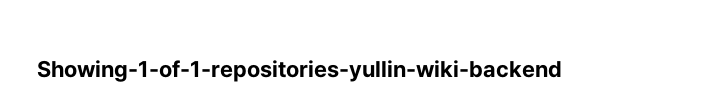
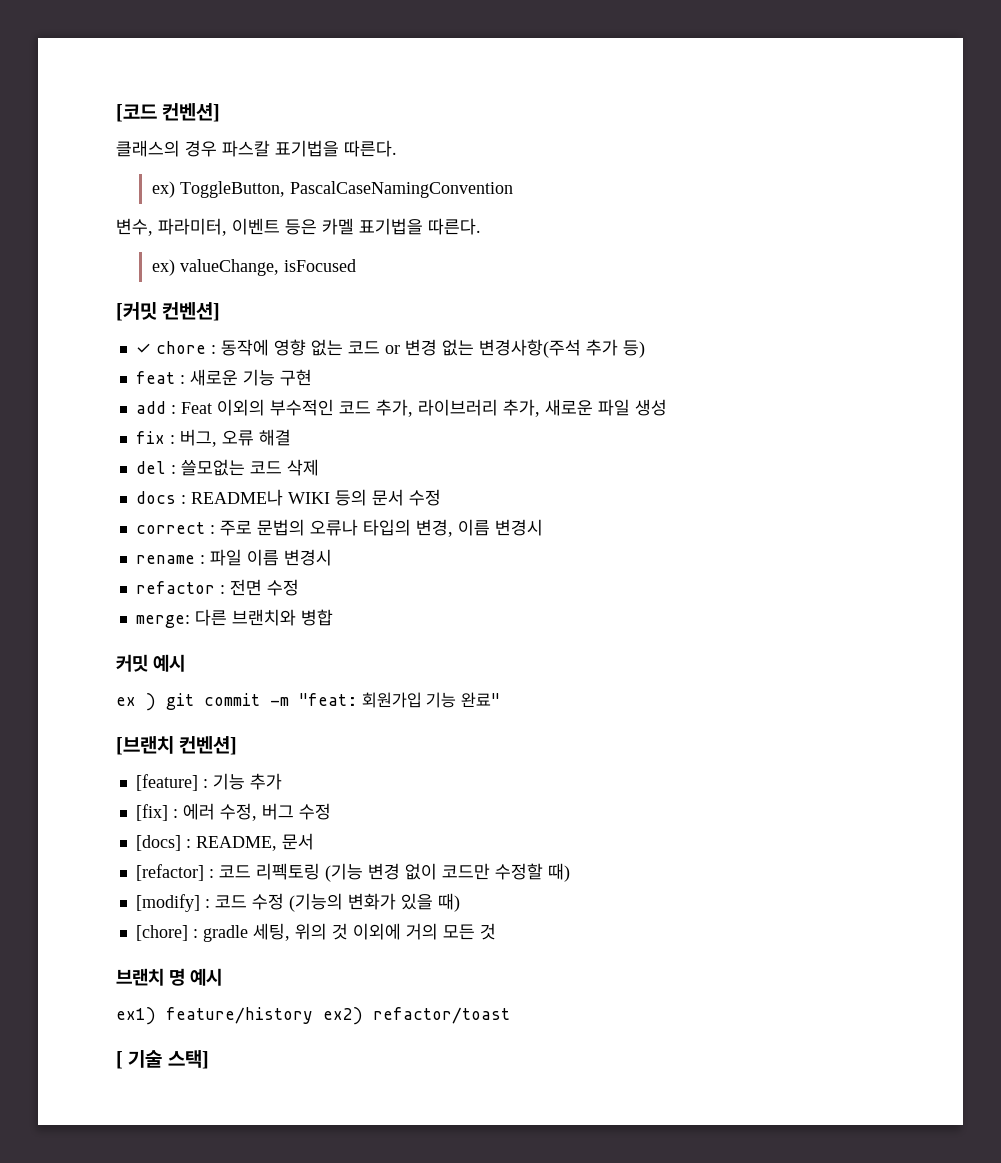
[37,60,562,82] Showing-1-of-1-repositories-yullin-wiki-backend -> [116,103,221,122] [116,140,397,157] [151,181,513,198] [116,218,481,236] [151,259,356,276] [116,302,221,321] [135,339,645,358] [135,369,312,386] [135,399,667,417] [135,429,291,447] [135,459,319,476] [135,489,441,506] [135,519,543,537] [135,549,332,566] [135,579,299,596] [135,609,333,628] [116,654,186,672] [116,692,500,711] [116,736,238,755] [135,773,282,791] [135,803,331,821] [135,833,314,851] [135,863,570,882] [135,893,460,912] [135,923,496,942] [116,968,223,986] [116,1007,510,1025] [116,1050,209,1069] [코드 컨벤션] // 클래스의 경우 파스칼 표기법을 따른다. // ex) ToggleButton, PascalCaseNamingConvention // 변수, 파라미터, 이벤트 등은 카멜 표기법을 따른다. // ex) valueChange, isFocused // [커밋 컨벤션] // ✓ chore : 동작에 영향 없는 코드 or 변경 없는 변경사항(주석 추가 등) // feat : 새로운 기능 구현 // add : Feat 이외의 부수적인 코드 추가, 라이브러리 추가, 새로운 파일 생성 // fix : 버그, 오류 해결 // del : 쓸모없는 코드 삭제 // docs : README나 WIKI 등의 문서 수정 // correct : 주로 문법의 오류나 타입의 변경, 이름 변경시 // rename : 파일 이름 변경시 // refactor : 전면 수정 // merge: 다른 브랜치와 병합 // 커밋 예시 // ex ) git commit -m "feat: 회원가입 기능 완료" // [브랜치 컨벤션] // [feature] : 기능 추가 // [fix] : 에러 수정, 버그 수정 // [docs] : README, 문서 // [refactor] : 코드 리펙토링 (기능 변경 없이 코드만 수정할 때) // [modify] : 코드 수정 (기능의 변화가 있을 때) // [chore] : gradle 세팅, 위의 것 이외에 거의 모든 것 // 브랜치 명 예시 // ex1) feature/history ex2) refactor/toast // [ 기술 스택]

